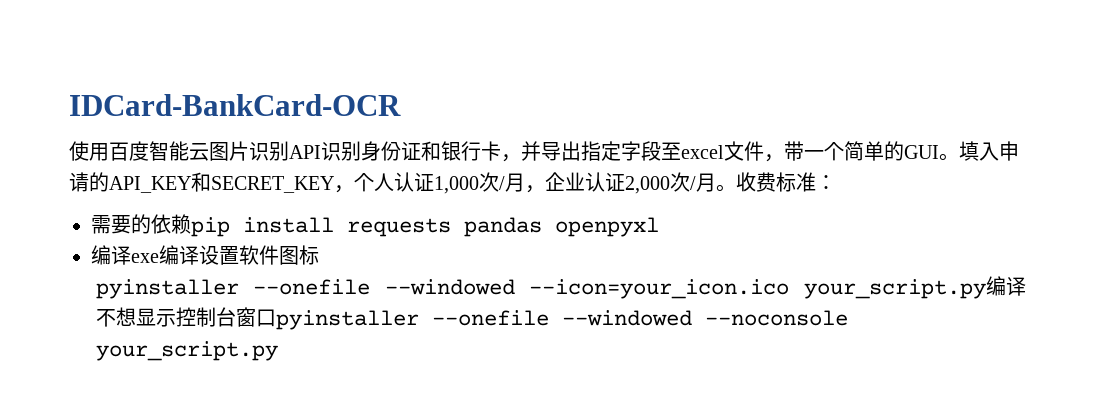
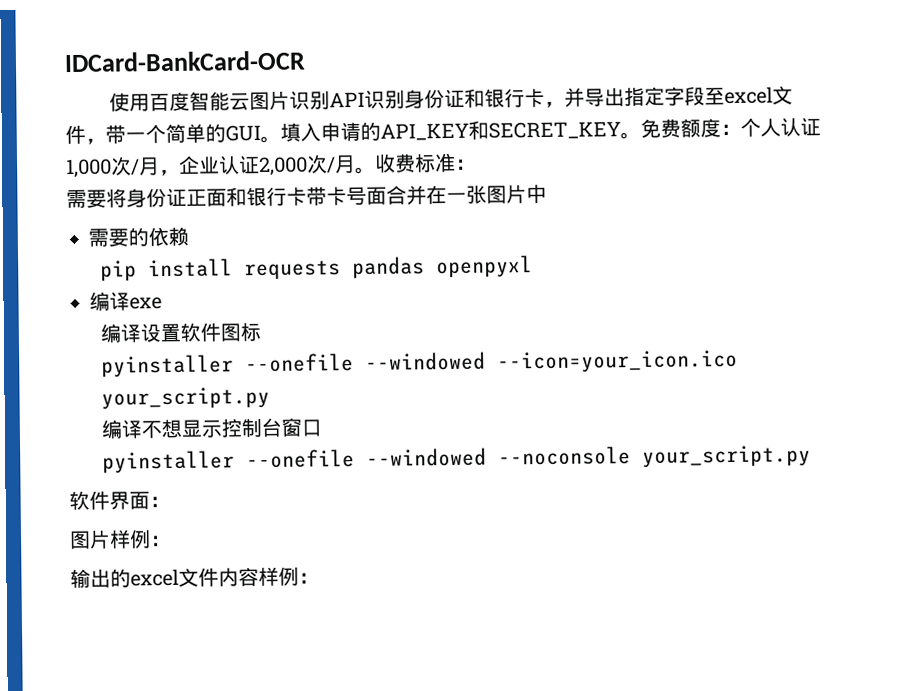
[334,185,354,193] ， -> [620,118,741,140] 。免费额度：
(836, 182) none -> [66,183,547,209] // 需要将身份证正面和银行卡带卡号面合并在一张图片中
(191, 224) none -> (189, 236) //
(159, 258) none -> (162, 303) //
(986, 289) none -> (270, 398) //
(276, 318) none -> (322, 428) //
(278, 351) none -> [69,490,170,511] [69,529,171,550] [70,566,319,589] // 软件界面： // 图片样例： // 输出的excel文件内容样例：

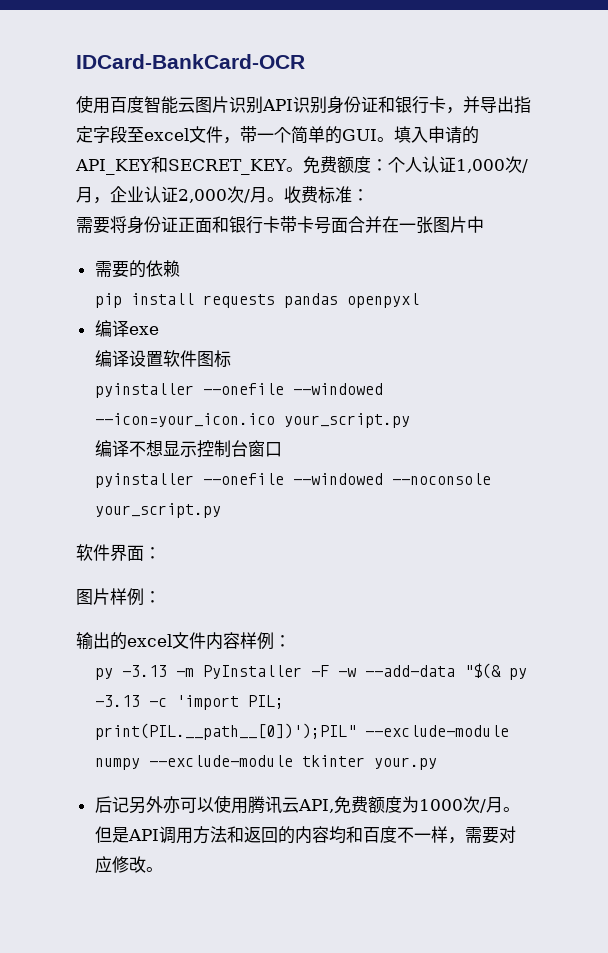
(319, 578) none -> [95,663,528,680] [95,695,285,710] [95,723,510,740] [95,755,438,770] [94,795,520,814] [94,826,516,844] [94,856,163,873] // py -3.13 -m PyInstaller -F -w --add-data "$(& py -3.13 -c 'import PIL; print(PIL.__path__[0])');PIL" --exclude-module numpy --exclude-module tkinter your.py // 后记另外亦可以使用腾讯云API,免费额度为1000次/月。但是API调用方法和返回的内容均和百度不一样，需要对应修改。

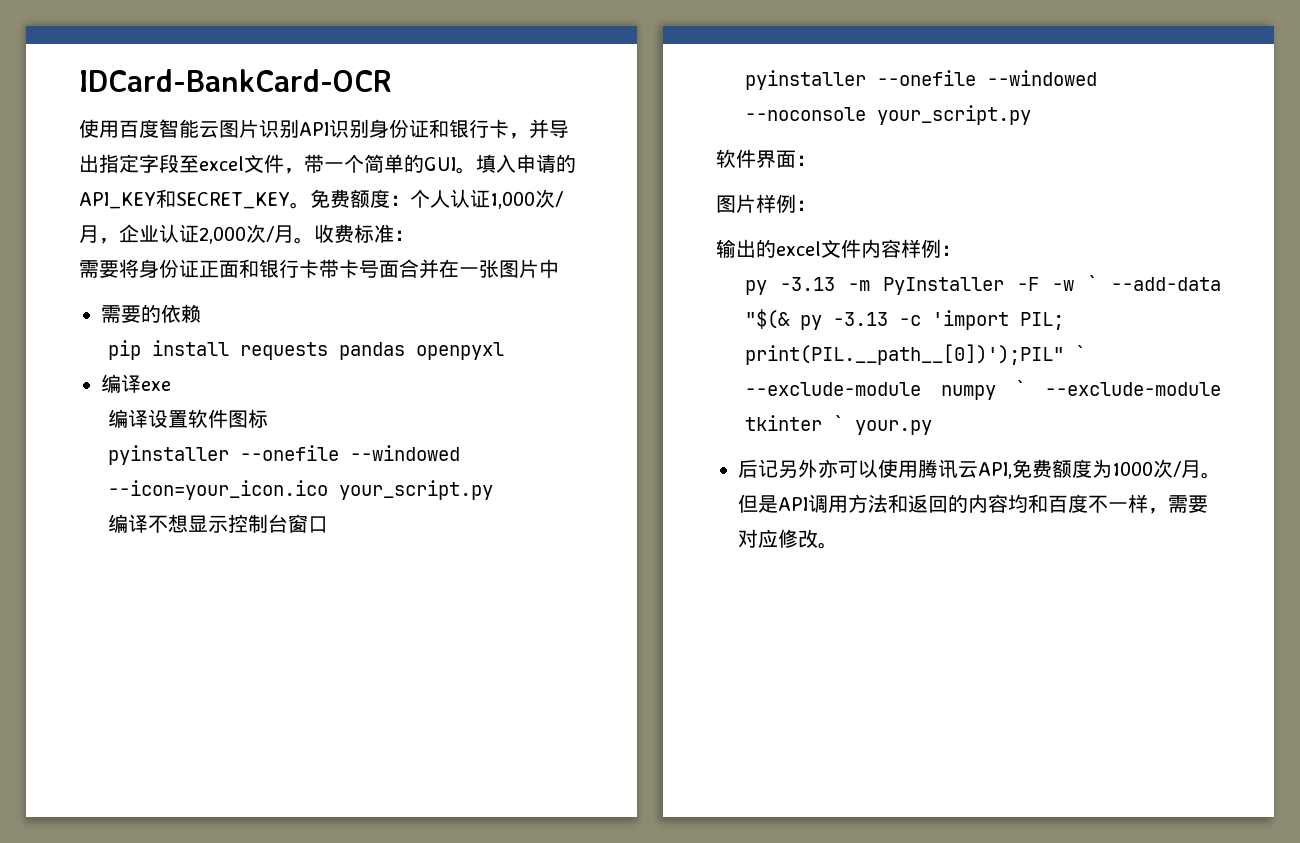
(357, 672) none -> [1087,275,1099,291] `
(357, 731) none -> [1075,345,1087,361] `
(141, 764) none -> [1014,380,1026,396] `
(366, 761) none -> [833,415,845,431] `

